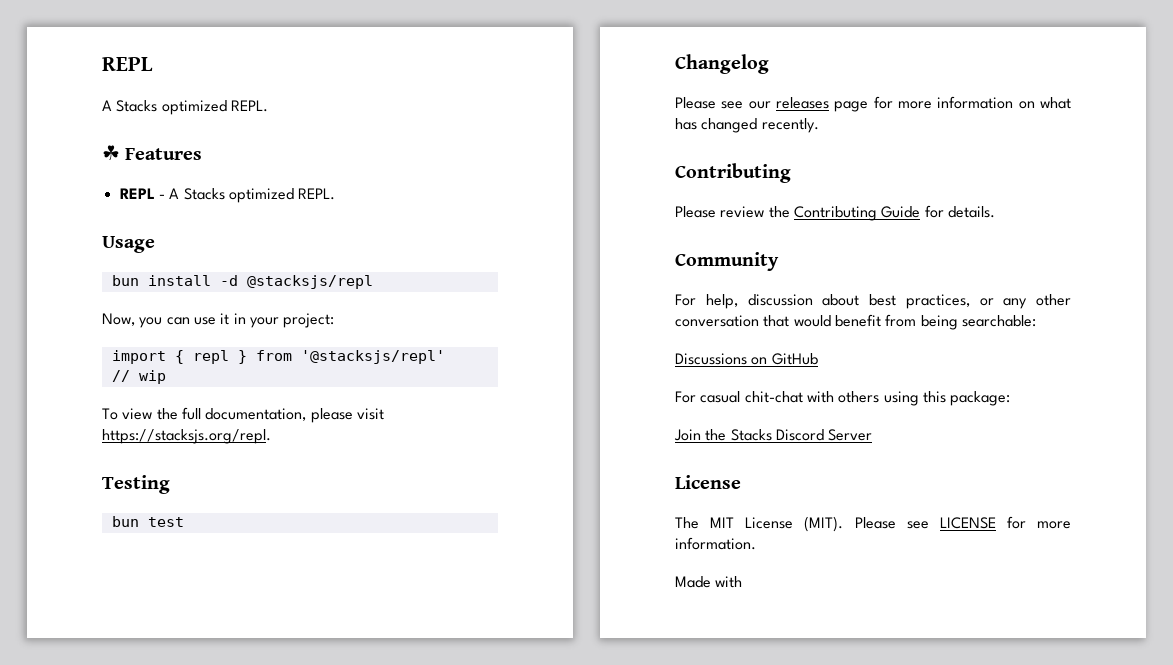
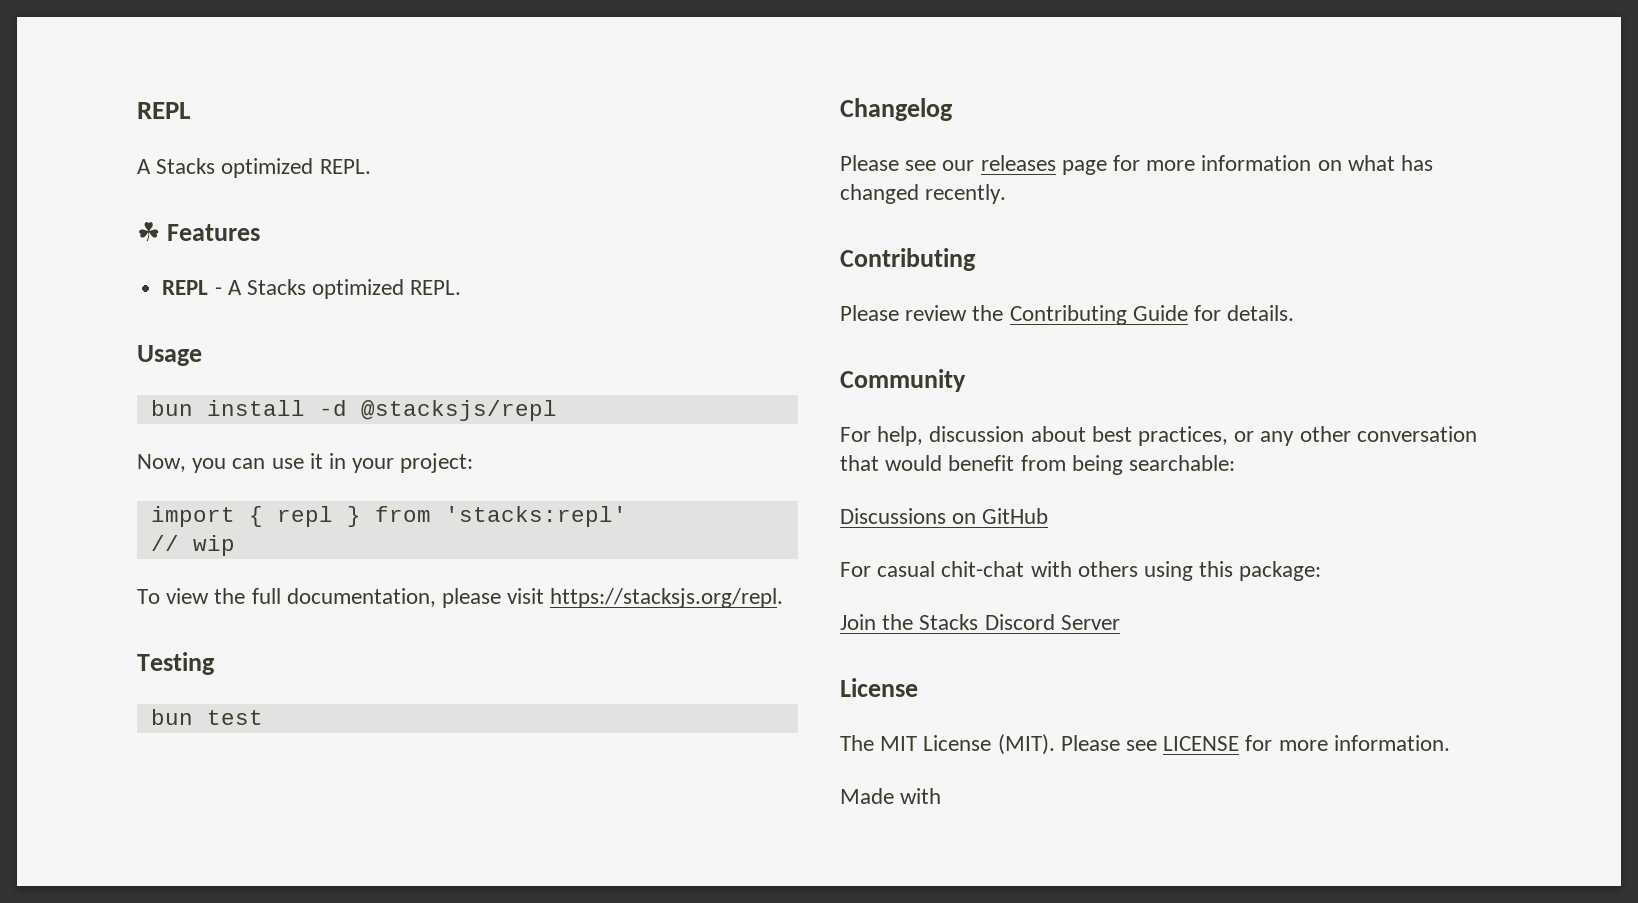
[300,350,445,364] '@stacksjs/repl' -> [444,506,627,527] 'stacks:repl'

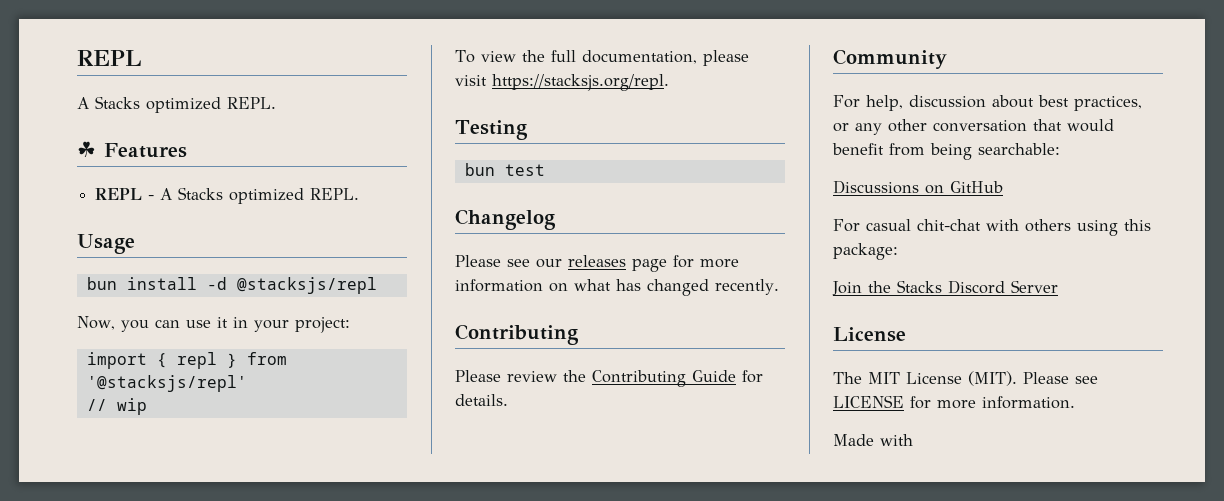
[444,506,627,527] 'stacks:repl' -> [86,375,247,392] '@stacksjs/repl'

